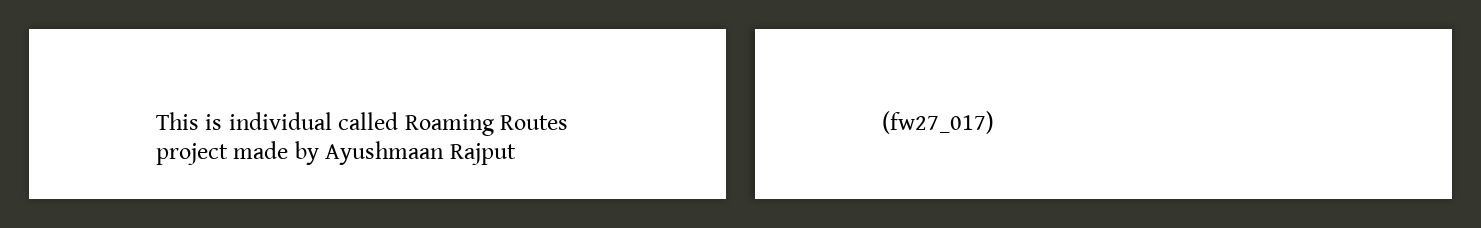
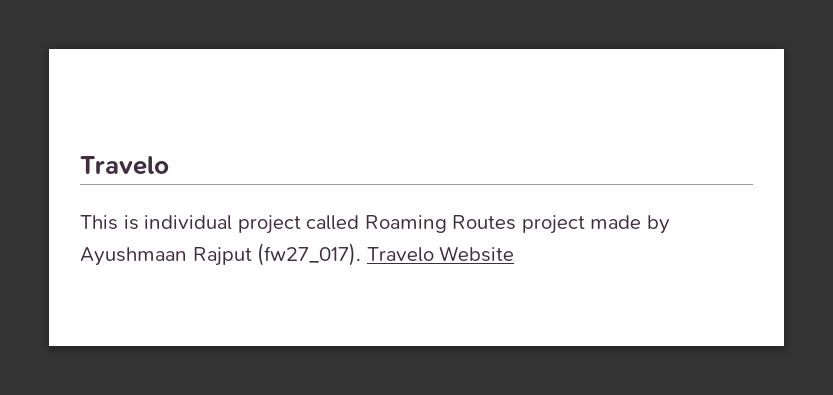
(156, 121) none -> [80,156,169,175] Travelo //
(332, 121) none -> [237,215,301,234] project
[882,111,994,134] (fw27_017) -> [257,243,515,266] (fw27_017). Travelo Website

